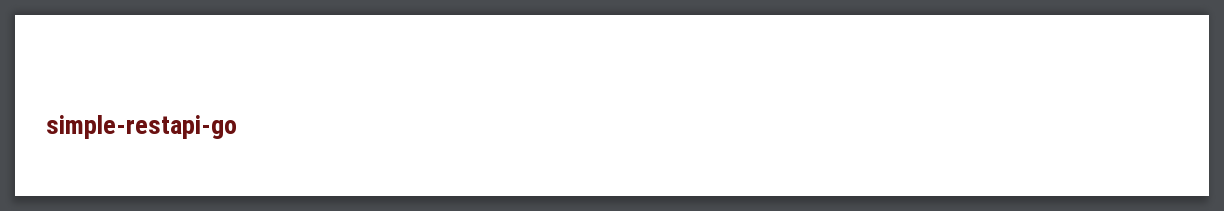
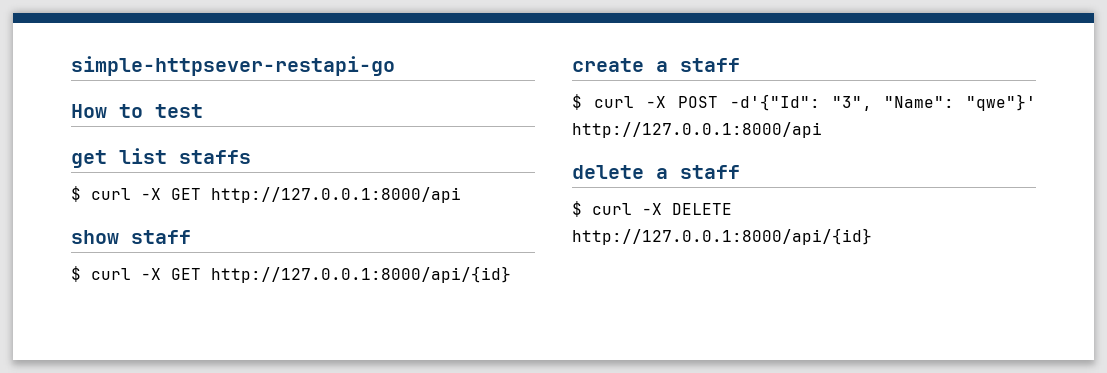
[46,115,237,139] simple-restapi-go -> [71,56,395,76] [71,104,203,118] [71,148,251,168] [71,186,461,203] [71,230,191,244] [71,266,511,283] [572,58,740,72] [572,94,1036,111] [572,122,822,138] [572,165,740,179] [572,201,732,217] [572,228,872,245] simple-httpsever-restapi-go // How to test // get list staffs // $ curl -X GET http://127.0.0.1:8000/api // show staff // $ curl -X GET http://127.0.0.1:8000/api/{id} // create a staff // $ curl -X POST -d'{"Id": "3", "Name": "qwe"}' http://127.0.0.1:8000/api // delete a staff // $ curl -X DELETE http://127.0.0.1:8000/api/{id}

